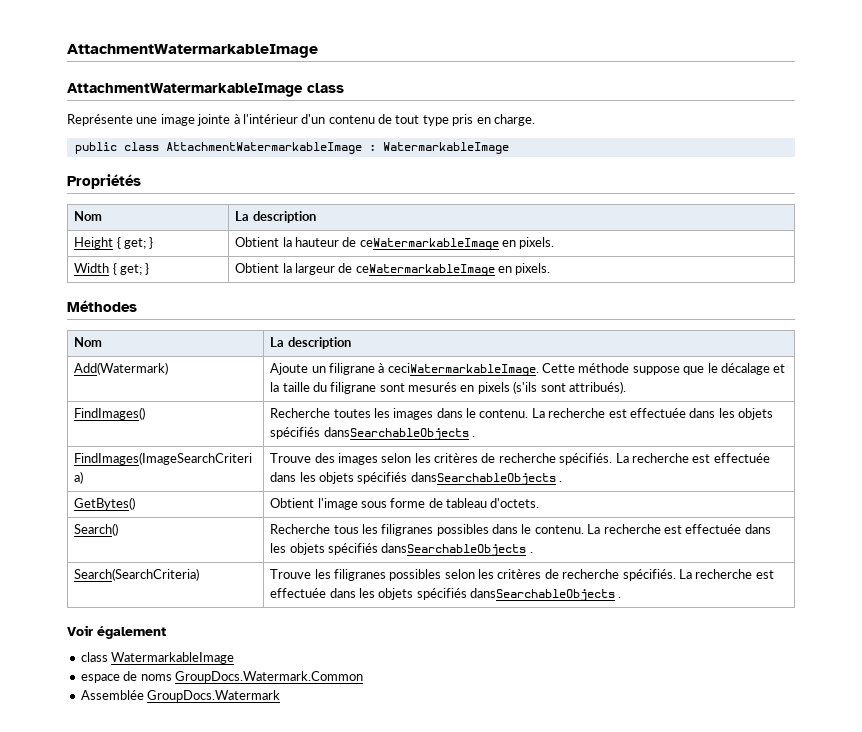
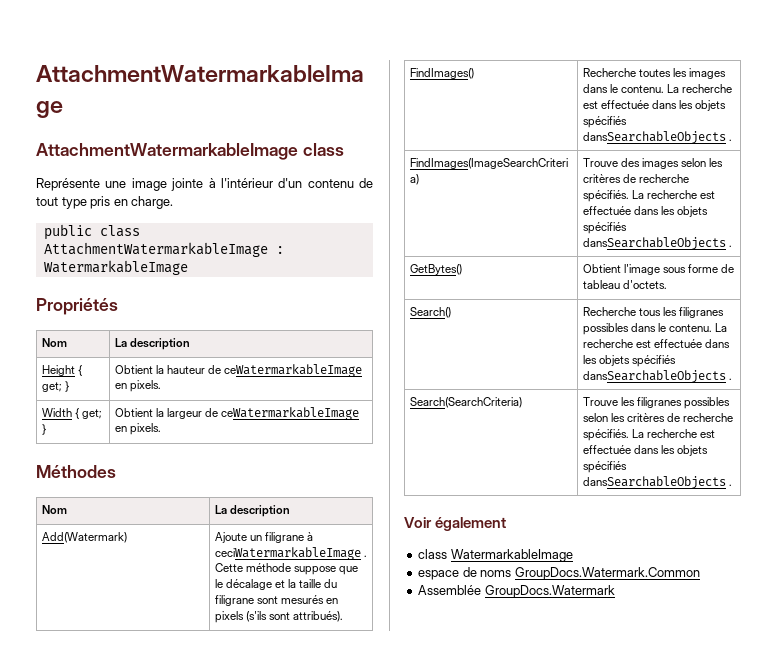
[387,363,539,376] ceciWatermarkableImage. -> [214,547,368,560] ceciWatermarkableImage .

